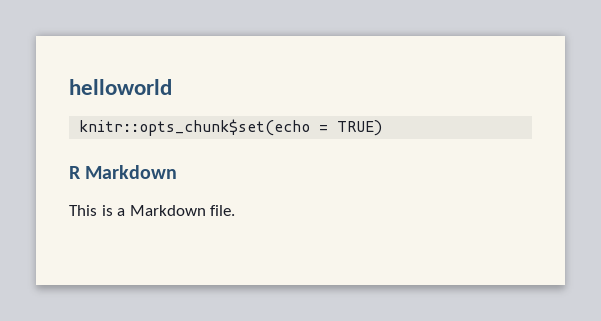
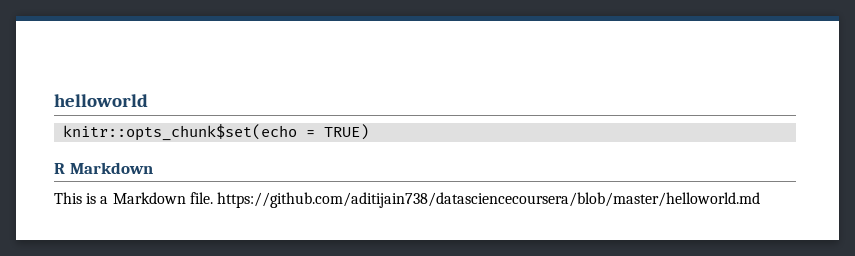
(236, 210) none -> [216,192,760,208] https://github.com/aditijain738/datasciencecoursera/blob/master/helloworld.md

